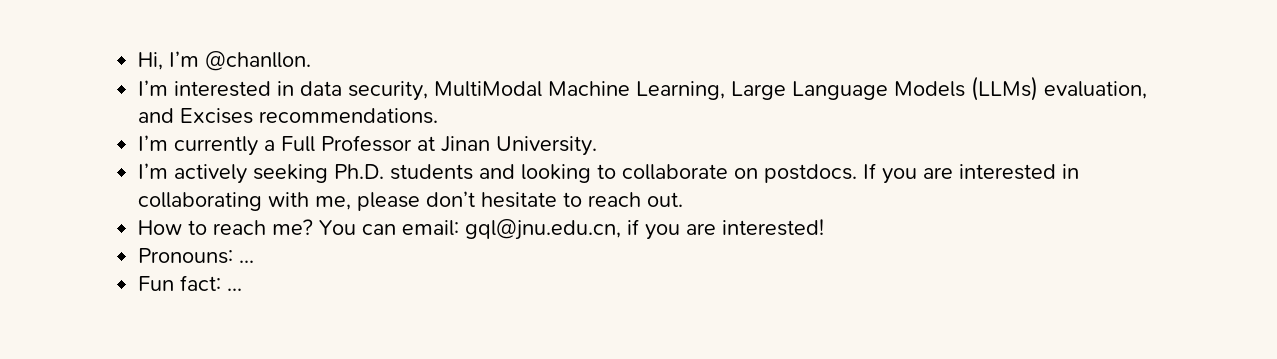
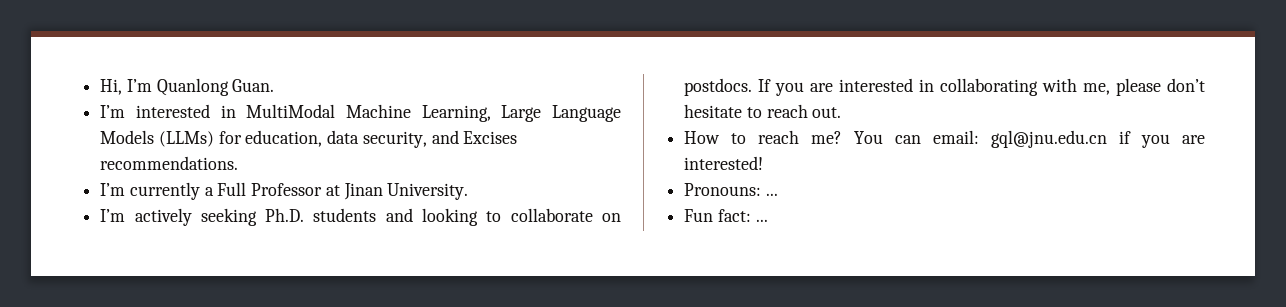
[205,51,312,71] @chanllon. -> [156,78,275,96] Quanlong Guan.
[300,81,429,101] data security, -> (236, 111) none
[1044,81,1148,99] evaluation, -> [218,130,427,148] for education, data security,
[465,219,622,240] gql@jnu.edu.cn, -> [991,130,1108,148] gql@jnu.edu.cn

